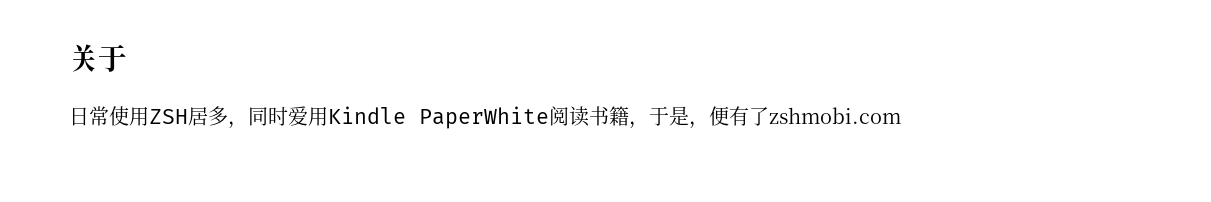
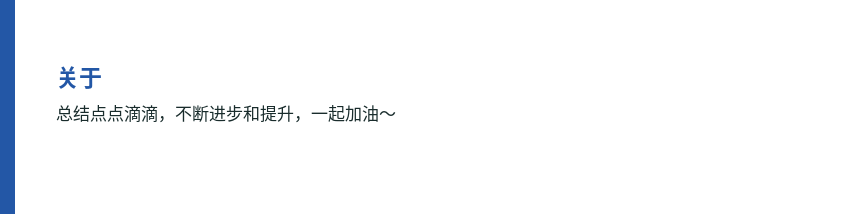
[69,106,901,129] 日常使用ZSH居多，同时爱用Kindle PaperWhite阅读书籍，于是，便有了zshmobi.com -> [56,105,396,123] 总结点点滴滴，不断进步和提升，一起加油～

